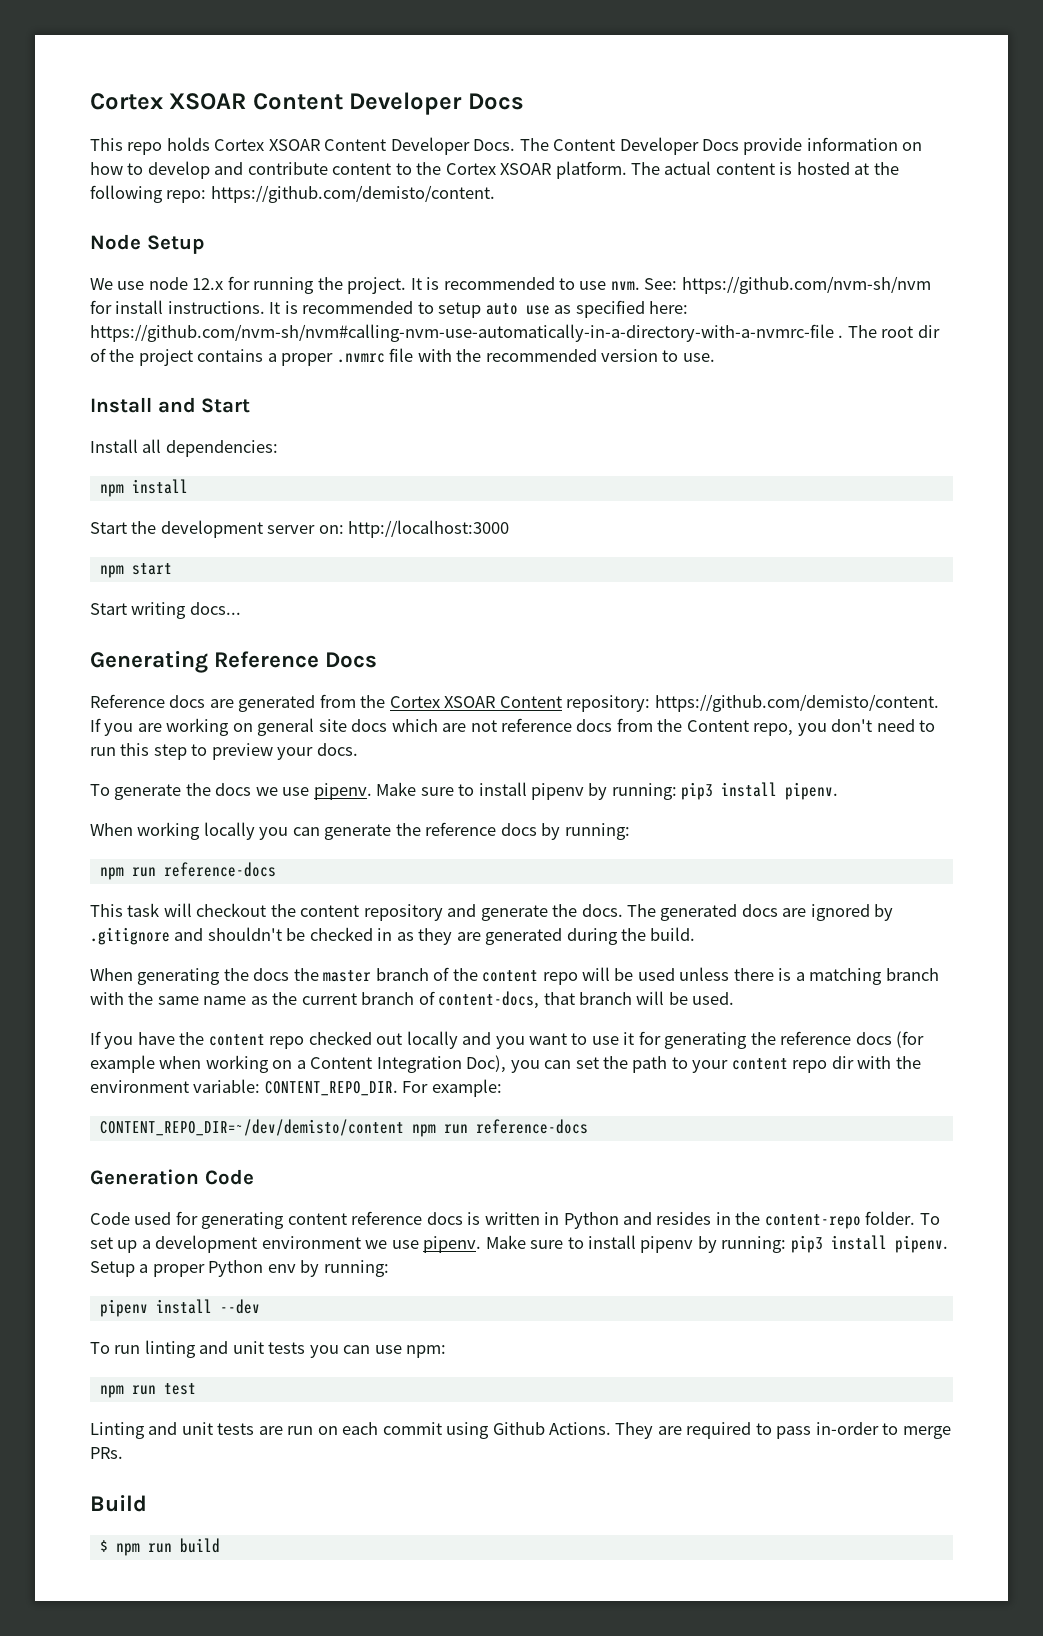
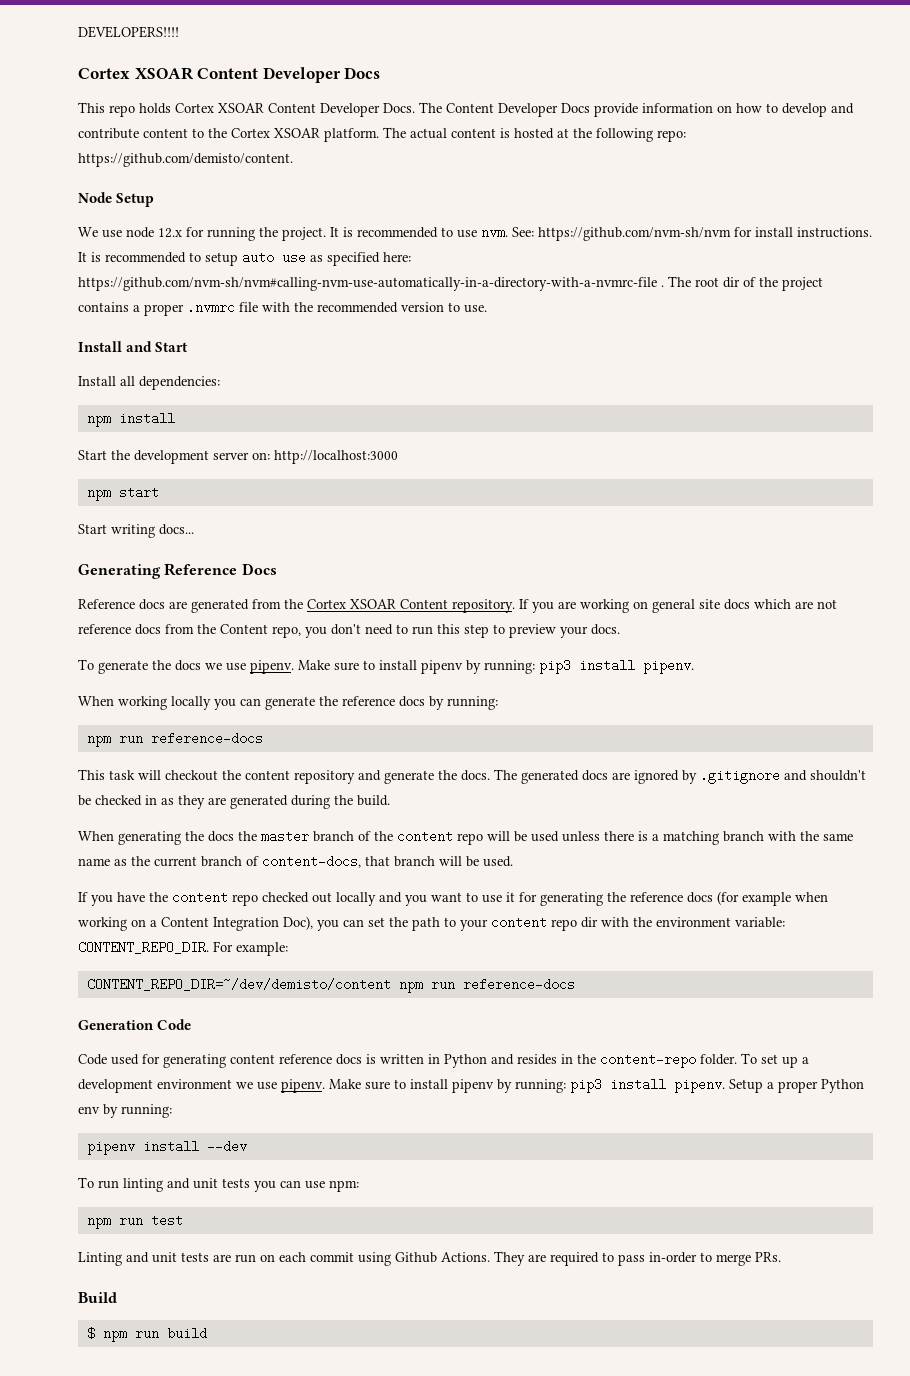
(90, 101) none -> [78,26,179,38] DEVELOPERS!!!! //
[566,694,939,712] repository: https://github.com/demisto/content. -> [452,599,515,613] repository.

